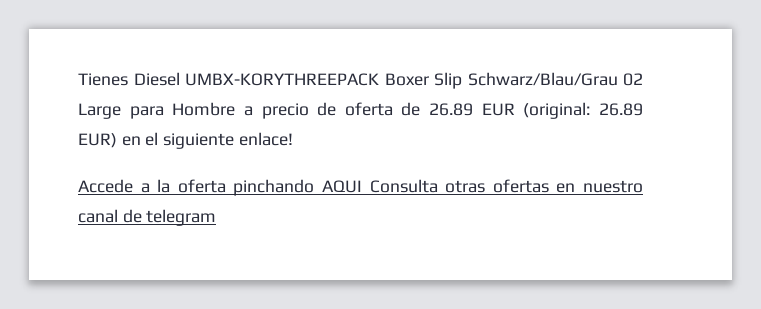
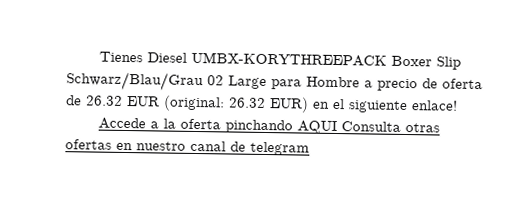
[429,103,474,116] 26.89 -> [86,95,123,106] 26.32
[598,103,643,116] 26.89 -> [228,97,266,108] 26.32

